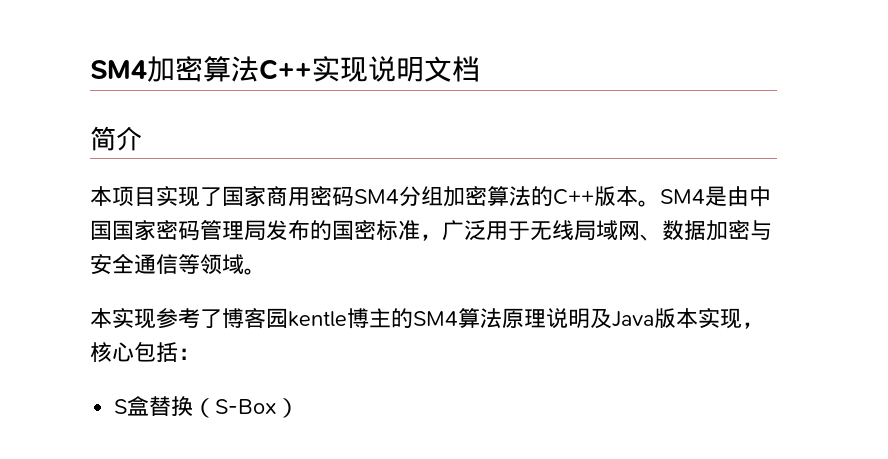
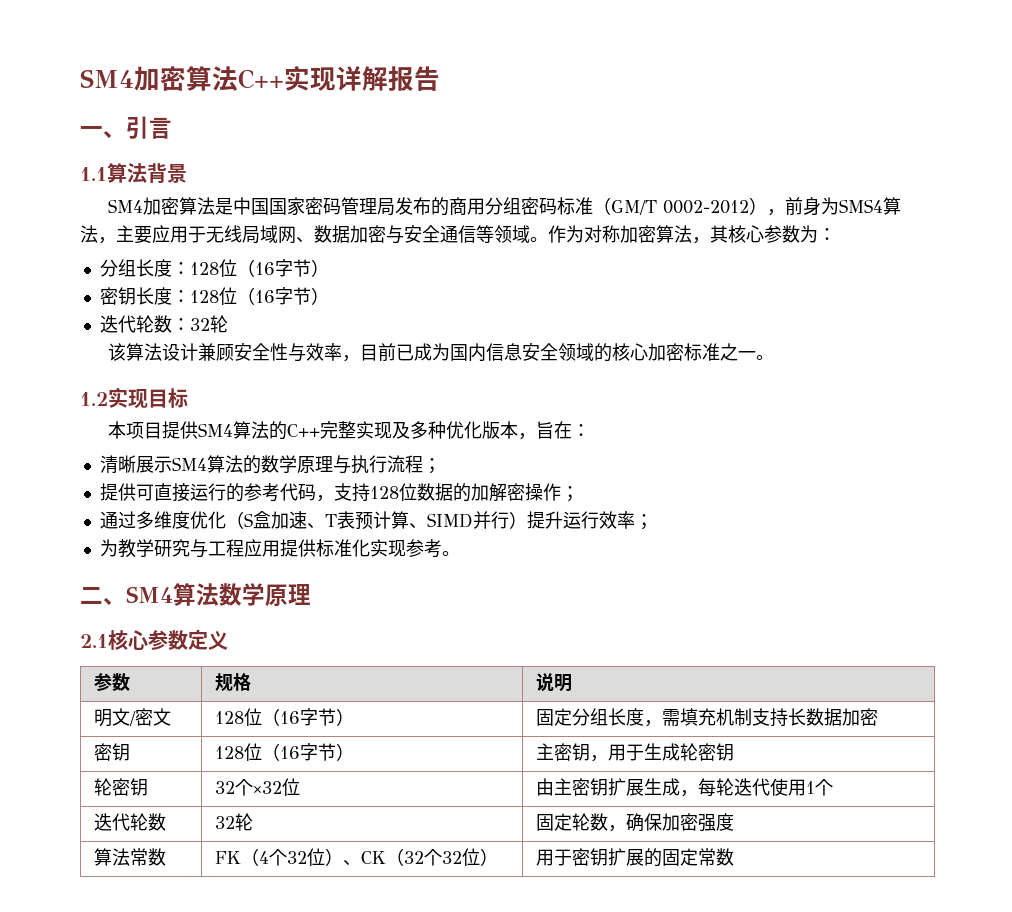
[368,56,480,82] [90,126,142,151] [90,186,749,207] 说明文档 // 简介 // 本项目实现了国家商用密码SM4分组加密算法的C++版本。SM4是由 -> [336,66,440,91] [80,116,172,139] [80,163,187,184] [107,197,233,215] 详解报告 // 一、引言 // 1.1算法背景 // SM4加密算法是
[332,220,486,241] 国密标准，广泛 -> [448,197,901,216] [80,225,170,244] 商用分组密码标准（GM/T 0002-2012），前身为SMS4算法，主要应
[90,308,764,329] [90,342,200,362] [114,396,300,418] // 本实现参考了博客园kentle博主的SM4算法原理说明及Java版本实现，核心包括： // S盒替换（S-Box） -> [548,225,836,244] [99,259,329,277] [99,287,329,305] [99,315,228,333] [107,343,774,362] [80,387,188,409] [107,421,590,440] [99,455,441,474] [99,483,579,502] [99,511,653,530] [99,539,460,558] [80,583,311,606] [80,630,228,650] [93,673,130,691] [214,673,251,691] [535,673,572,692] [93,708,171,727] [214,708,354,726] [535,708,878,727] [93,743,130,761] [214,743,354,761] [535,743,734,762] [93,778,148,796] [214,778,300,796] [535,778,833,797] [93,813,166,831] [214,813,253,831] [535,813,734,832] [93,848,166,866] [214,848,498,866] [535,848,734,867] 作为对称加密算法，其核心参数为： // 分组长度：128位（16字节） // 密钥长度：128位（16字节） // 迭代轮数：32轮 // 该算法设计兼顾安全性与效率，目前已成为国内信息安全领域的核心加密标准之一。 // 1.2实现目标 // 本项目提供SM4算法的C++完整实现及多种优化版本，旨在： // 清晰展示SM4算法的数学原理与执行流程； // 提供可直接运行的参考代码，支持128位数据的加解密操作； // 通过多维度优化（S盒加速、T表预计算、SIMD并行）提升运行效率； // 为教学研究与工程应用提供标准化实现参考。 // 二、SM4算法数学原理 // 2.1核心参数定义 // 参数 | 规格 | 说明 // 明文/密文 | 128位（16字节） | 固定分组长度，需填充机制支持长数据加密 // 密钥 | 128位（16字节） | 主密钥，用于生成轮密钥 // 轮密钥 | 32个×32位 | 由主密钥扩展生成，每轮迭代使用1个 // 迭代轮数 | 32轮 | 固定轮数，确保加密强度 // 算法常数 | FK（4个32位）、CK（32个32位） | 用于密钥扩展的固定常数

